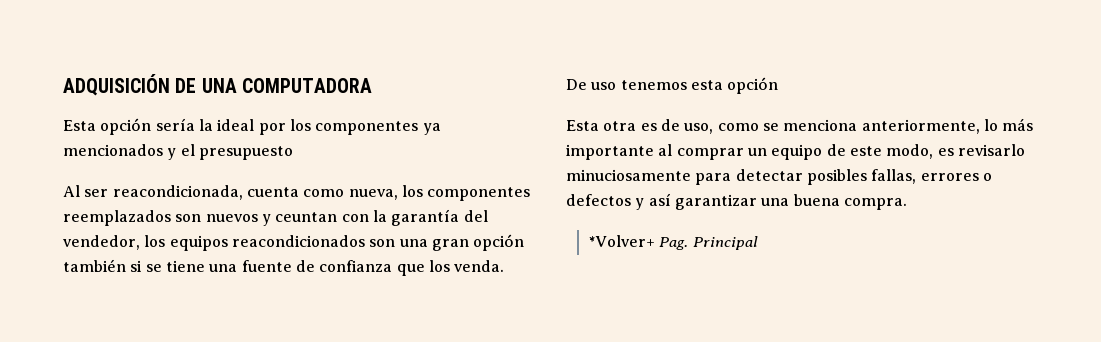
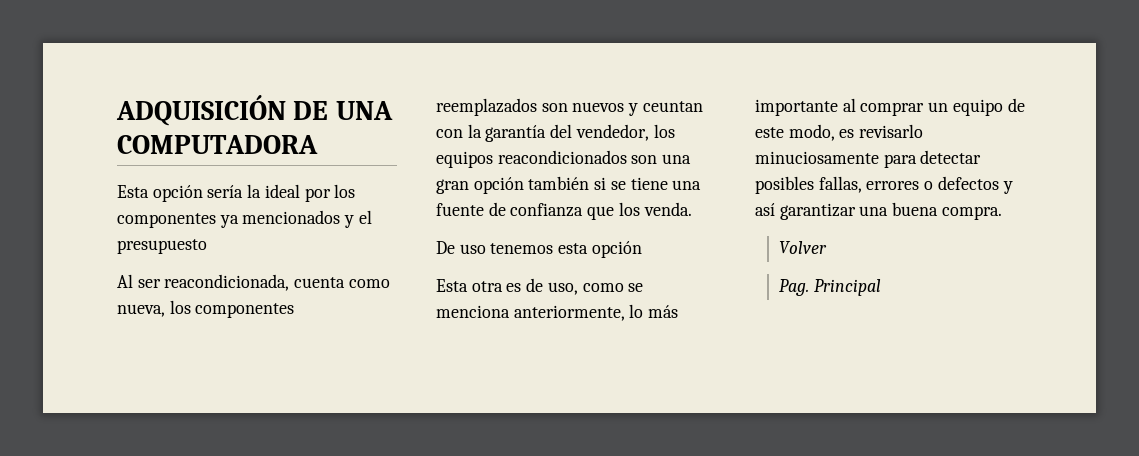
[588,235,656,247] *Volver+ -> [779,241,828,254] Volver //

